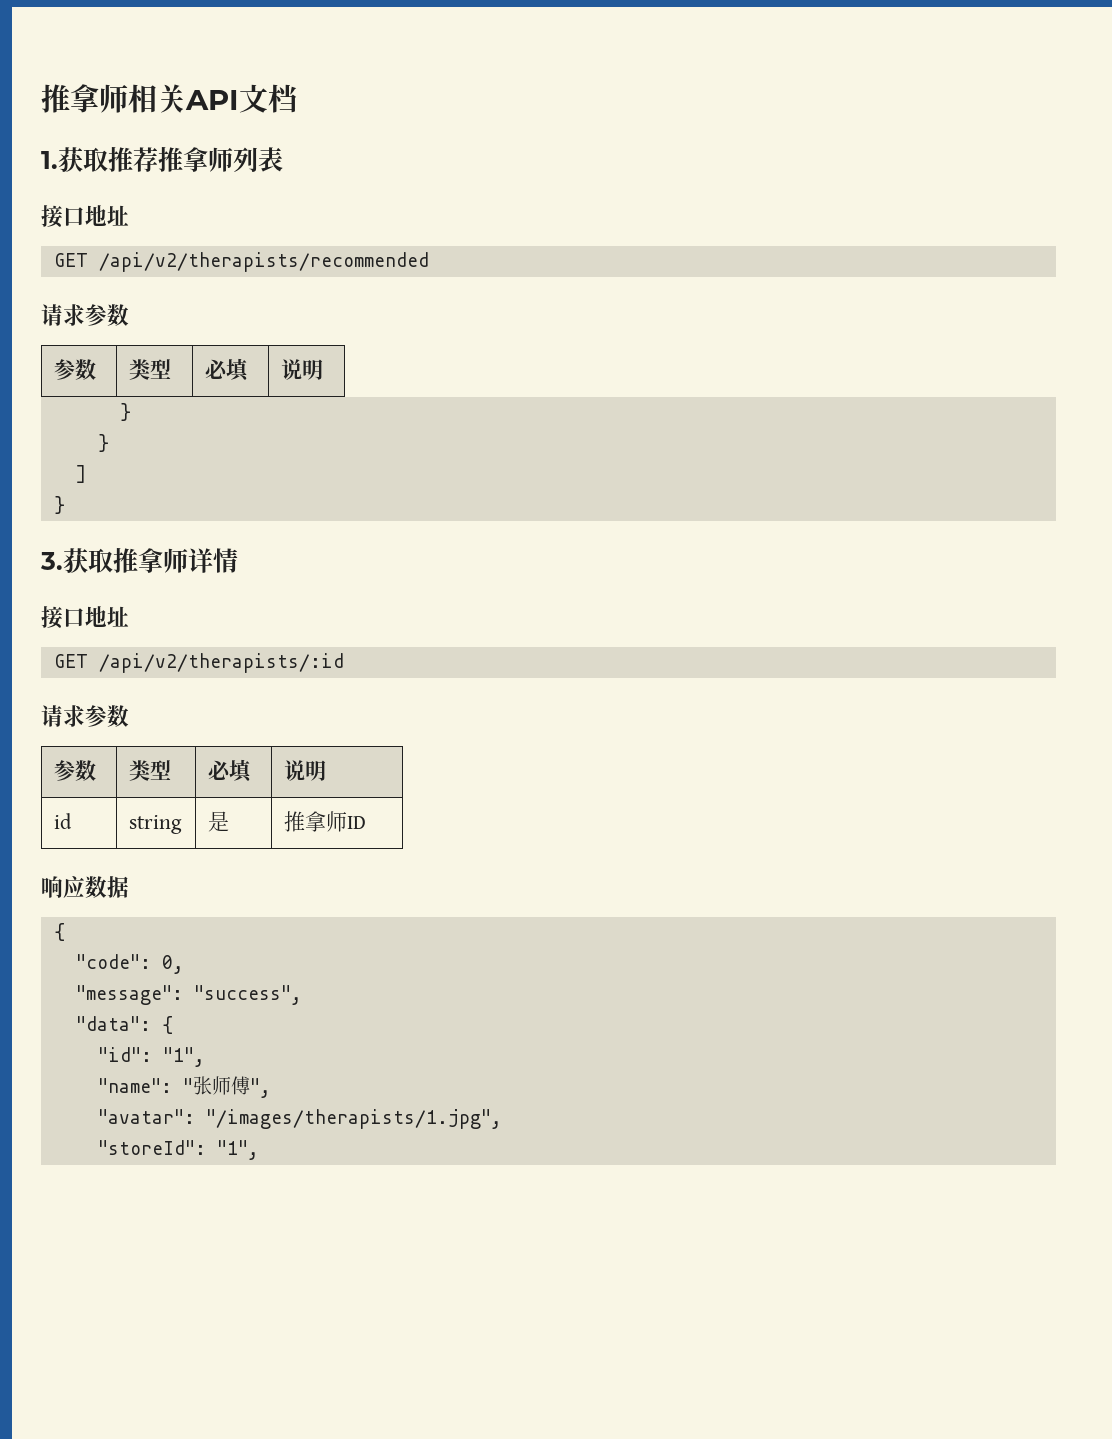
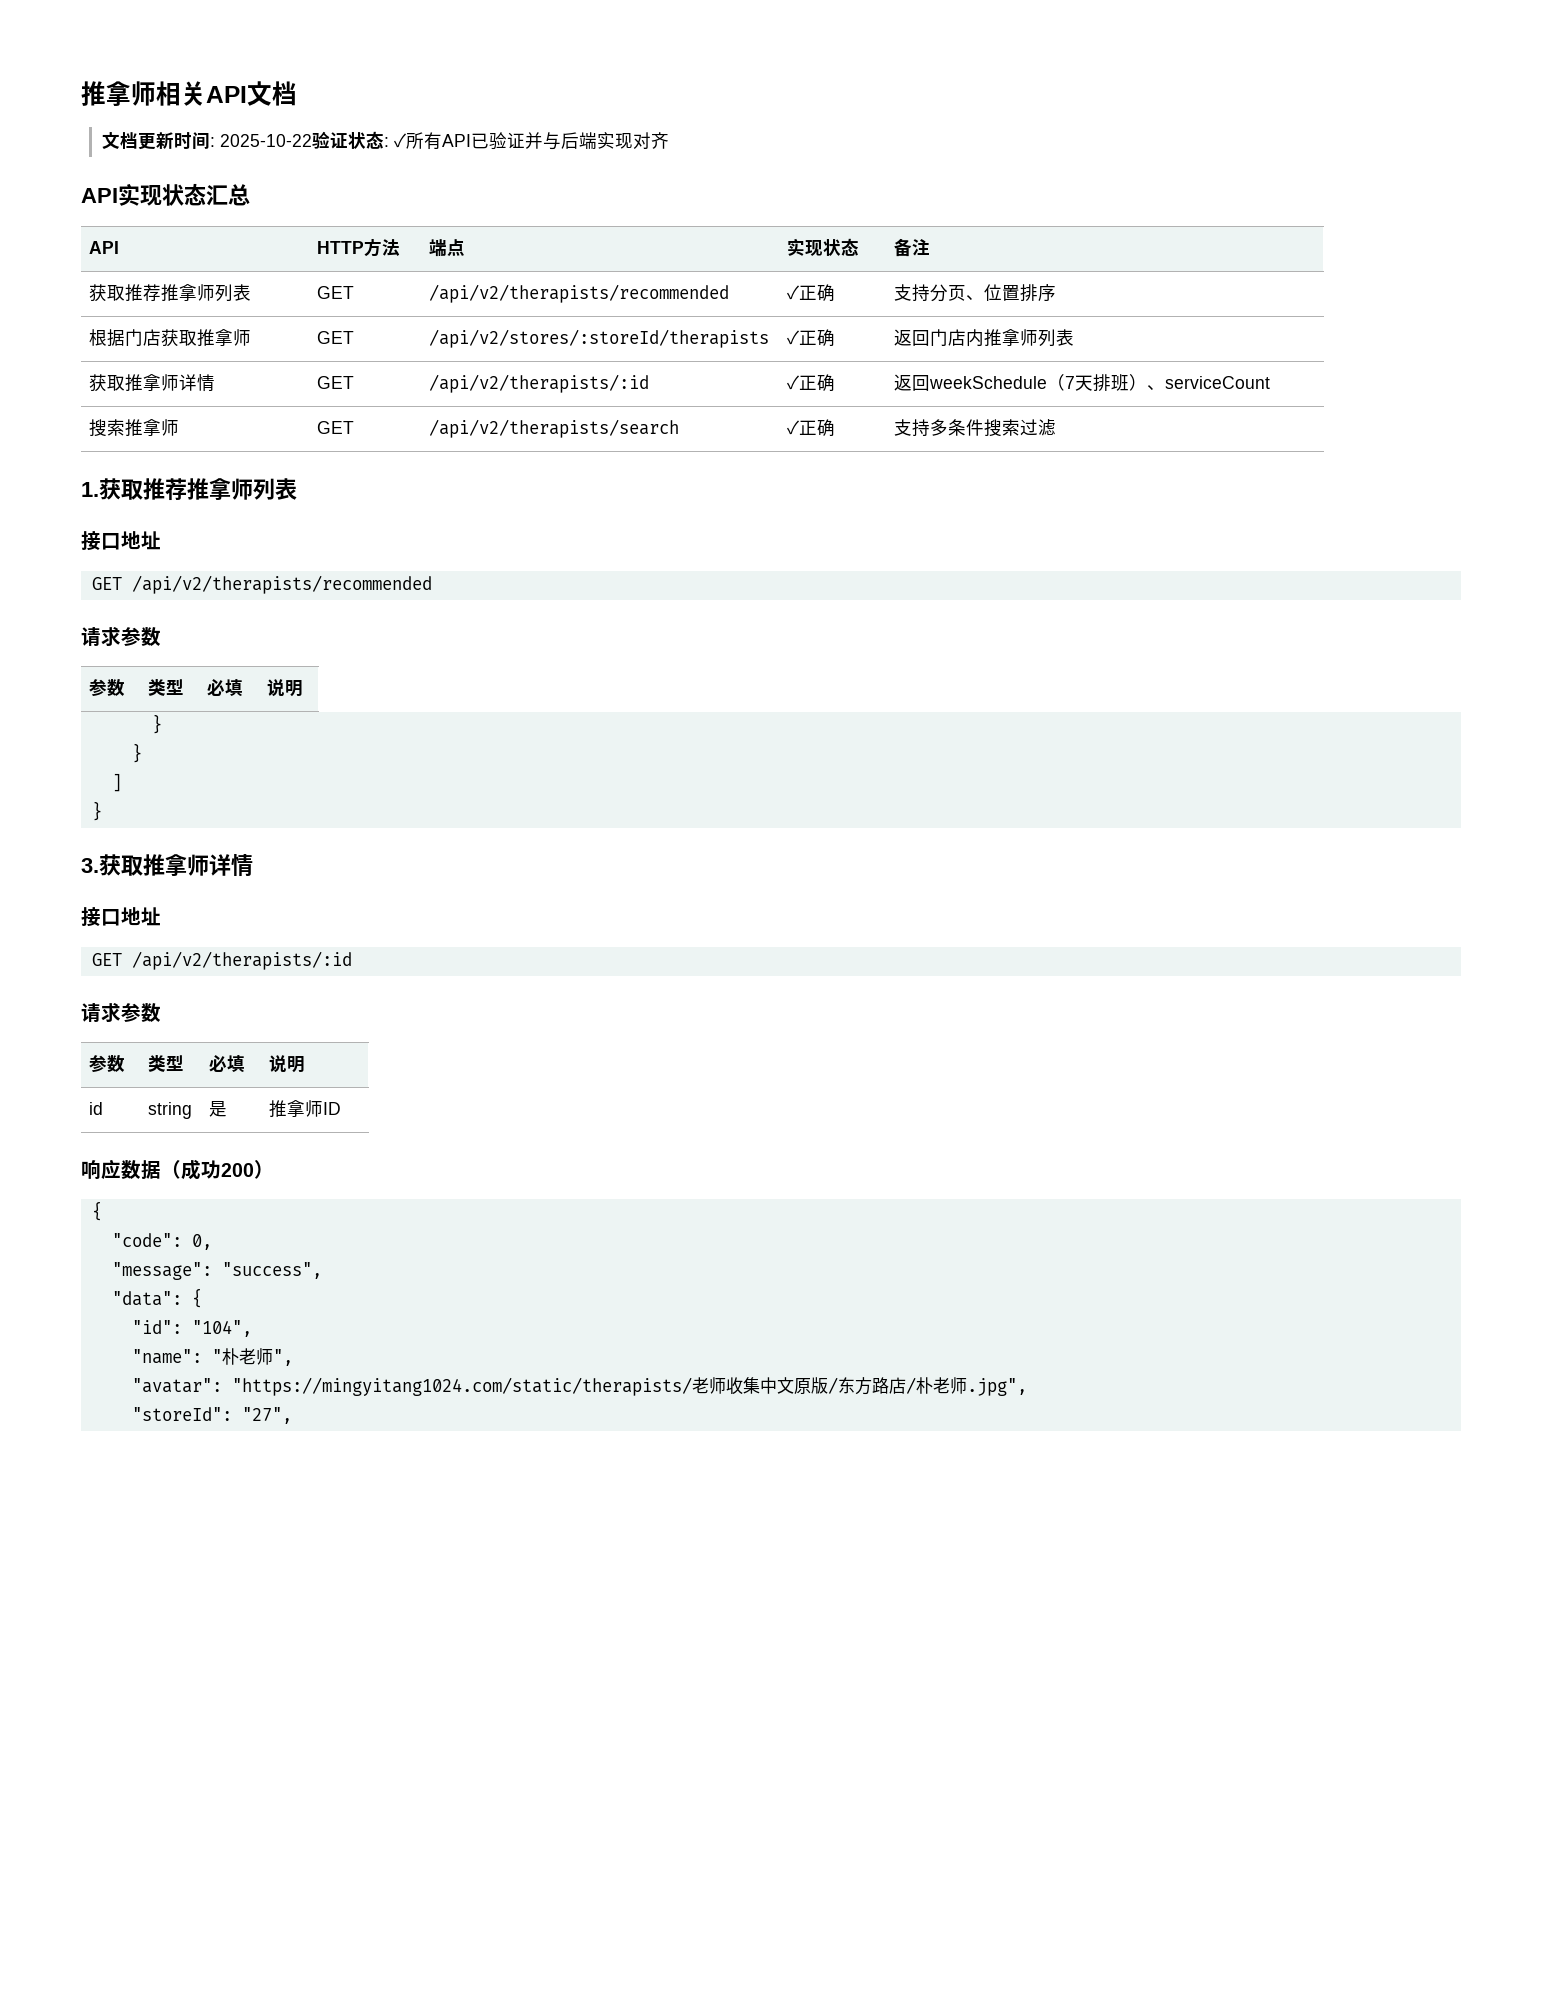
(297, 98) none -> [101,131,669,150] [81,183,250,206] [89,241,120,254] [317,238,401,257] [429,239,466,257] [787,238,860,256] [894,238,931,257] [89,284,252,302] [317,286,355,299] [429,284,730,303] [787,284,836,302] [894,284,1057,302] [89,329,252,347] [317,331,355,344] [429,329,770,348] [787,329,836,347] [894,329,1075,347] [89,374,216,392] [317,376,355,389] [429,374,650,393] [787,374,836,392] [894,374,1271,392] [89,419,180,437] [317,421,355,434] [429,419,680,438] [787,419,836,437] [894,419,1057,437] // 文档更新时间: 2025-10-22验证状态: ✓所有API已验证并与后端实现对齐 // API实现状态汇总 // API | HTTP方法 | 端点 | 实现状态 | 备注 // 获取推荐推拿师列表 | GET | /api/v2/therapists/recommended | ✓正确 | 支持分页、位置排序 // 根据门店获取推拿师 | GET | /api/v2/stores/:storeId/therapists | ✓正确 | 返回门店内推拿师列表 // 获取推拿师详情 | GET | /api/v2/therapists/:id | ✓正确 | 返回weekSchedule（7天排班）、serviceCount // 搜索推拿师 | GET | /api/v2/therapists/search | ✓正确 | 支持多条件搜索过滤
(129, 887) none -> [161,1159,274,1180] （成功200）
[162,1047,205,1067] "1", -> [191,1320,252,1337] "104",
[192,1076,250,1095] 张师傅 -> [221,1348,273,1365] 朴老师
[205,1109,502,1129] "/images/therapists/1.jpg", -> [231,1377,1027,1396] "https://mingyitang1024.com/static/therapists/老师收集中文原版/东方路店/朴老师.jpg",
[216,1140,259,1160] "1", -> [241,1407,292,1424] "27",

